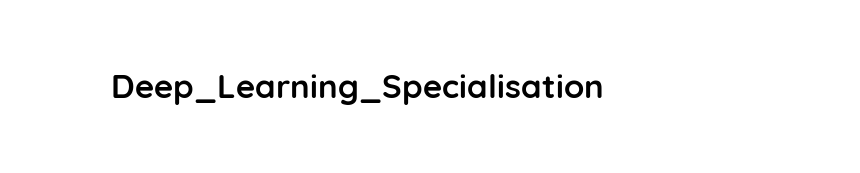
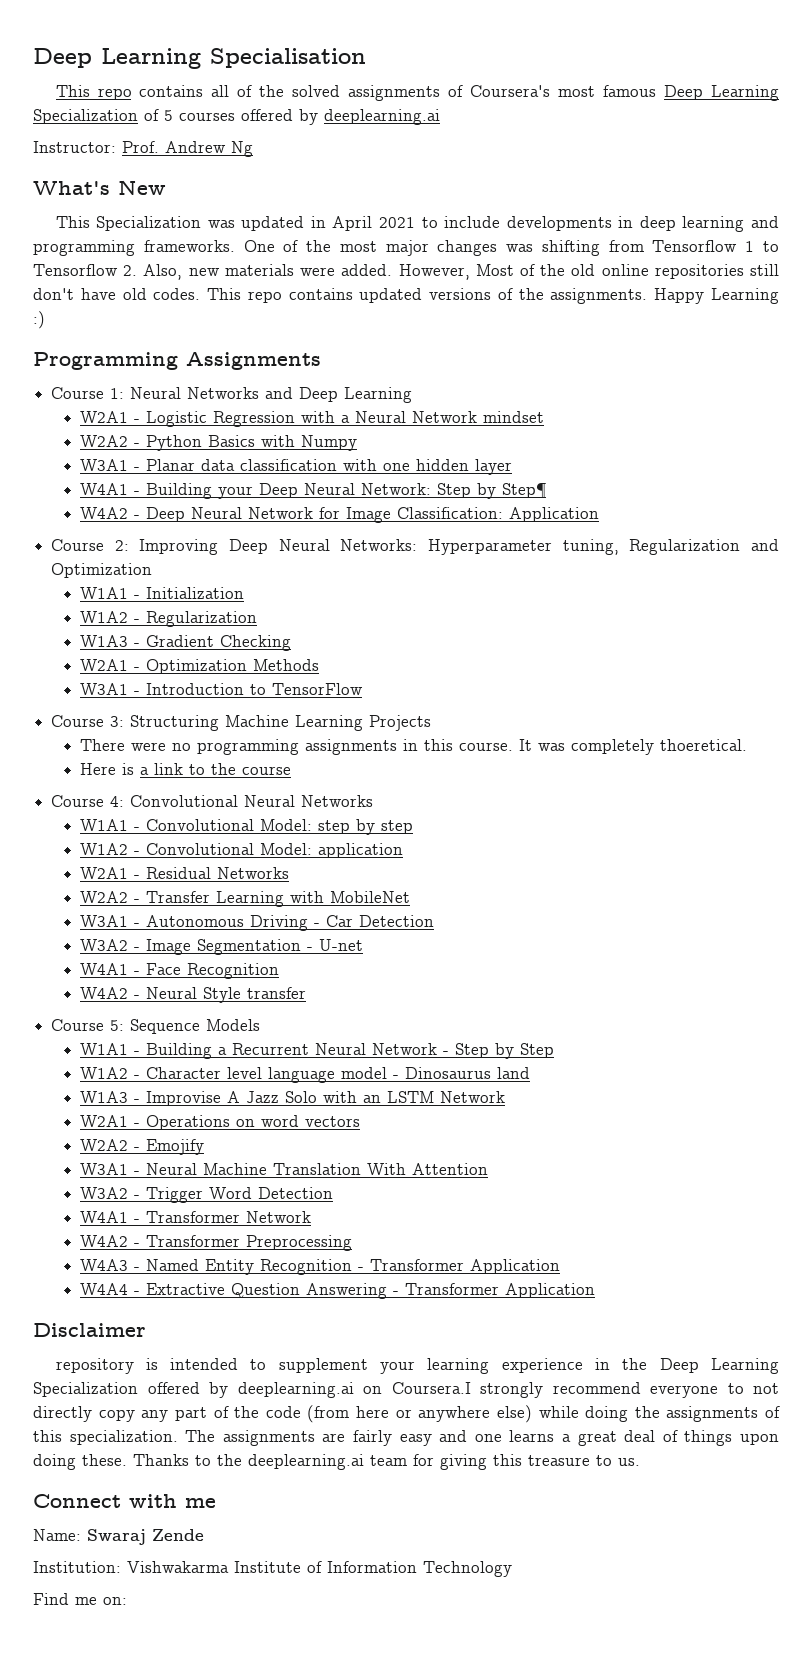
[111,74,604,105] Deep_Learning_Specialisation -> [33,48,366,69] [55,85,779,101] [33,109,440,125] [33,141,253,157] [33,180,166,195] [55,216,779,232] [33,240,779,256] [33,264,779,280] [33,288,779,304] [33,311,45,329] [33,352,321,370] [51,387,413,403] [80,411,545,427] [80,435,358,451] [80,459,513,475] [80,483,547,499] [80,507,600,523] [51,539,779,555] [51,563,153,578] [80,587,245,599] [80,611,258,627] [80,635,292,651] [80,659,320,674] [80,683,364,695] [51,715,432,731] [80,739,748,755] [80,763,292,775] [51,795,374,807] [80,819,414,835] [80,843,404,858] [80,867,290,879] [80,891,411,907] [80,915,435,931] [80,939,364,955] [80,963,280,979] [80,987,307,1003] [51,1019,261,1034] [80,1043,555,1059] [80,1067,531,1083] [80,1091,506,1106] [80,1115,361,1130] [80,1139,205,1155] [80,1163,489,1175] [80,1187,334,1203] [80,1211,312,1223] [80,1235,353,1251] [80,1259,561,1275] [80,1283,596,1299] [33,1323,146,1337] [55,1358,779,1374] [33,1382,779,1398] [33,1405,780,1423] [33,1430,780,1446] [33,1454,640,1470] [33,1494,216,1508] [33,1529,204,1545] [33,1561,512,1577] [33,1593,127,1605] Deep Learning Specialisation // This repo contains all of the solved assignments of Coursera's most famous Deep Learning Specialization of 5 courses offered by deeplearning.ai // Instructor: Prof. Andrew Ng // What's New // This Specialization was updated in April 2021 to include developments in deep learning and programming frameworks. One of the most major changes was shifting from Tensorflow 1 to Tensorflow 2. Also, new materials were added. However, Most of the old online repositories still don't have old codes. This repo contains updated versions of the assignments. Happy Learning :) // Programming Assignments // Course 1: Neural Networks and Deep Learning // W2A1 - Logistic Regression with a Neural Network mindset // W2A2 - Python Basics with Numpy // W3A1 - Planar data classification with one hidden layer // W4A1 - Building your Deep Neural Network: Step by Step¶ // W4A2 - Deep Neural Network for Image Classification: Application // Course 2: Improving Deep Neural Networks: Hyperparameter tuning, Regularization and Optimization // W1A1 - Initialization // W1A2 - Regularization // W1A3 - Gradient Checking // W2A1 - Optimization Methods // W3A1 - Introduction to TensorFlow // Course 3: Structuring Machine Learning Projects // There were no programming assignments in this course. It was completely thoeretical. // Here is a link to the course // Course 4: Convolutional Neural Networks // W1A1 - Convolutional Model: step by step // W1A2 - Convolutional Model: application // W2A1 - Residual Networks // W2A2 - Transfer Learning with MobileNet // W3A1 - Autonomous Driving - Car Detection // W3A2 - Image Segmentation - U-net // W4A1 - Face Recognition // W4A2 - Neural Style transfer // Course 5: Sequence Models // W1A1 - Building a Recurrent Neural Network - Step by Step // W1A2 - Character level language model - Dinosaurus land // W1A3 - Improvise A Jazz Solo with an LSTM Network // W2A1 - Operations on word vectors // W2A2 - Emojify // W3A1 - Neural Machine Translation With Attention // W3A2 - Trigger Word Detection // W4A1 - Transformer Network // W4A2 - Transformer Preprocessing // W4A3 - Named Entity Recognition - Transformer Application // W4A4 - Extractive Question Answering - Transformer Application // Disclaimer // repository is intended to supplement your learning experience in the Deep Learning Specialization offered by deeplearning.ai on Coursera.I strongly recommend everyone to not directly copy any part of the code (from here or anywhere else) while doing the assignments of this specialization. The assignments are fairly easy and one learns a great deal of things upon doing these. Thanks to the deeplearning.ai team for giving this treasure to us. // Connect with me // Name: Swaraj Zende // Institution: Vishwakarma Institute of Information Technology // Find me on:

